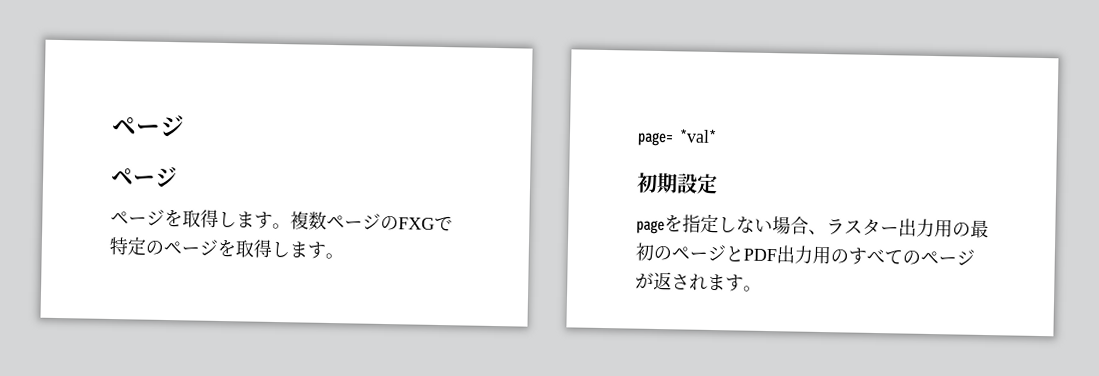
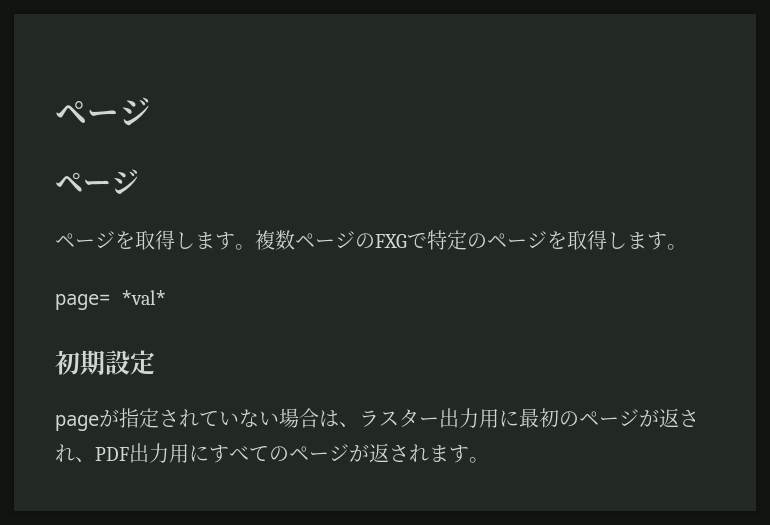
[664,213,737,234] を指定し -> [99,408,239,428] が指定されてい
(809, 225) none -> [319,410,339,427] は
[952,222,971,237] の -> [499,410,519,427] に
[725,246,744,262] と -> [639,408,699,428] [55,444,95,463] が返され、
[830,249,849,264] の -> [189,445,209,462] に

